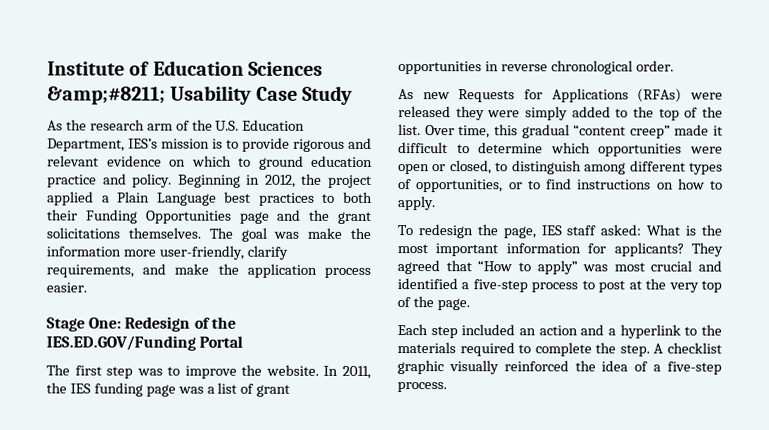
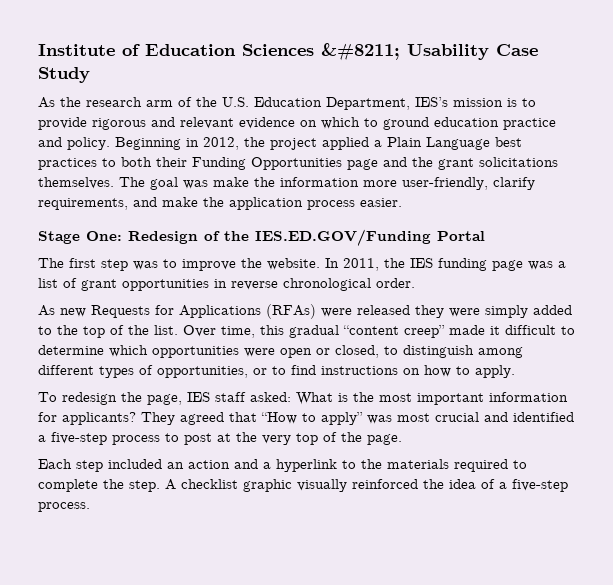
[47,86,166,105] &amp;#8211; -> [321,43,400,61] &#8211;

